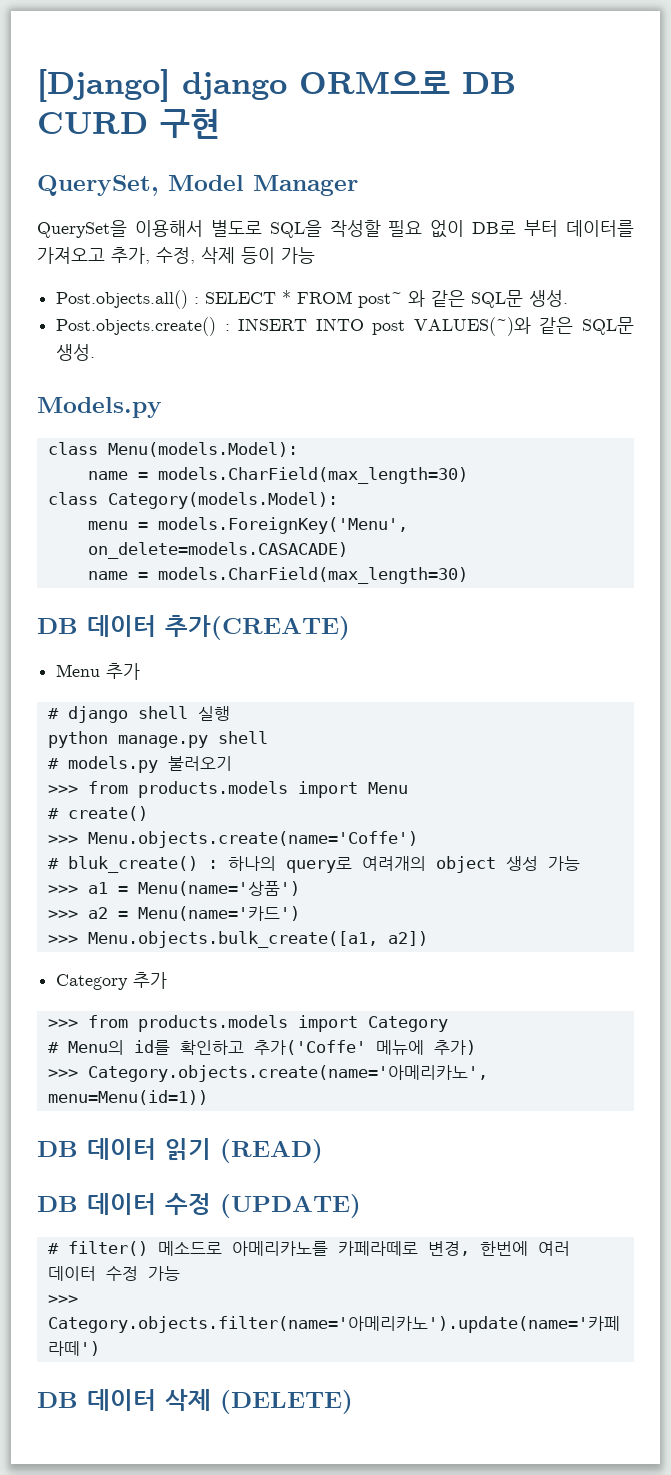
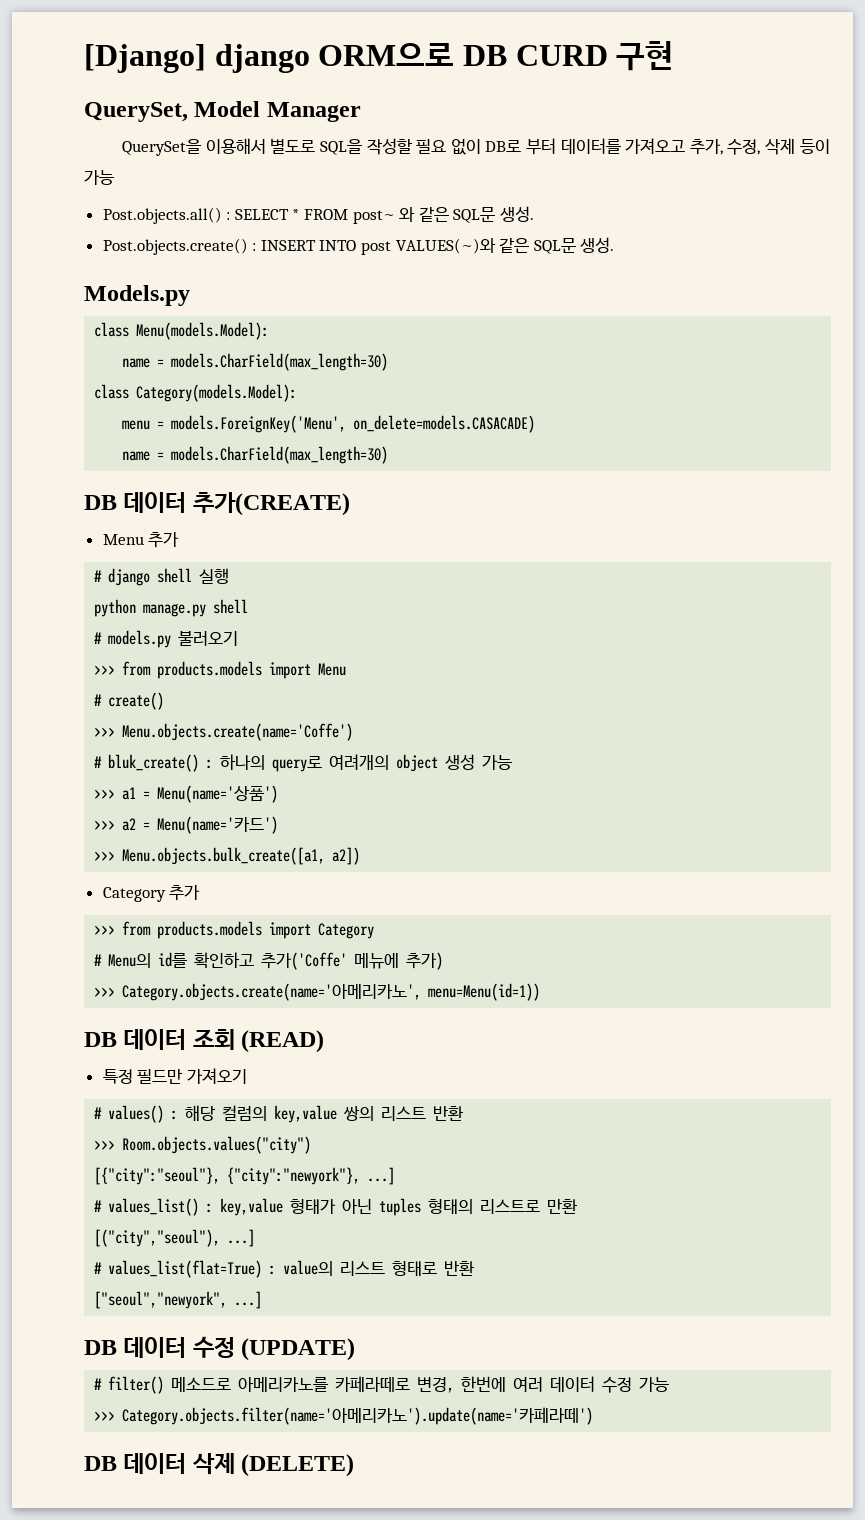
[165,1138,211,1161] 읽기 -> [192,1029,235,1050] 조회
(323, 1151) none -> [102,1068,247,1084] [94,1105,464,1123] [94,1136,312,1154] [94,1167,396,1185] [94,1198,578,1216] [94,1229,256,1247] [94,1260,475,1278] [94,1291,263,1309] // 특정 필드만 가져오기 // # values() : 해당 컬럼의 key,value 쌍의 리스트 반환 // >>> Room.objects.values("city") // [{"city":"seoul"}, {"city":"newyork"}, ...] // # values_list() : key,value 형태가 아닌 tuples 형태의 리스트로 만환 // [("city","seoul"), ...] // # values_list(flat=True) : value의 리스트 형태로 반환 // ["seoul","newyork", ...]

